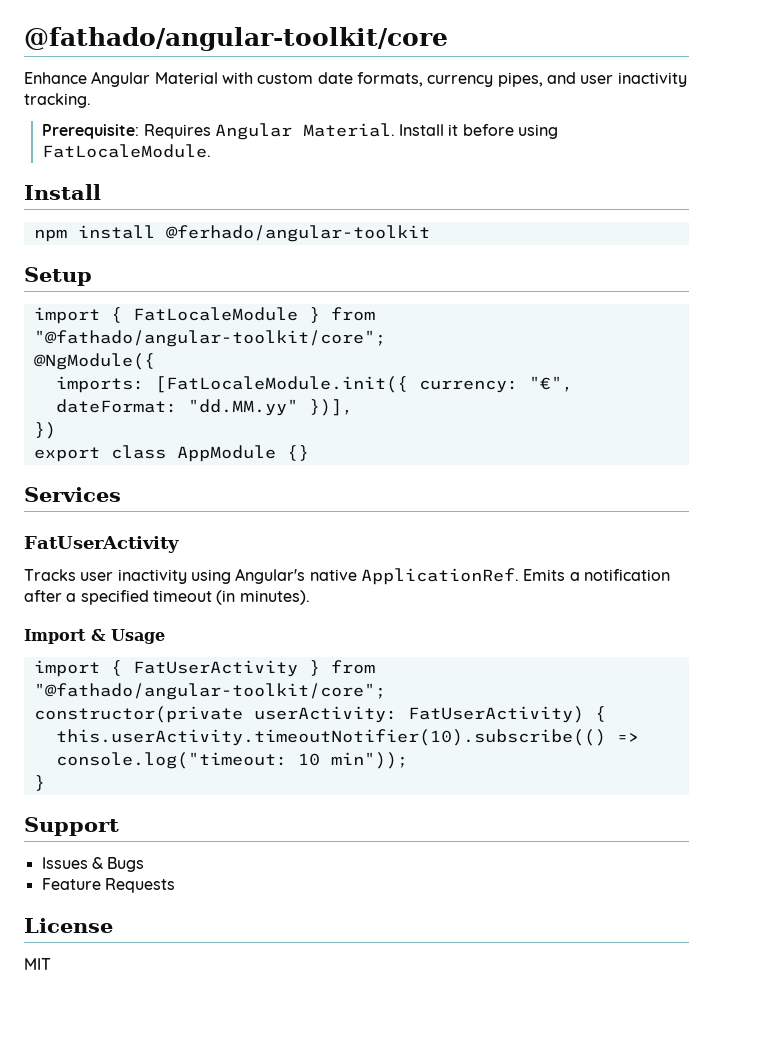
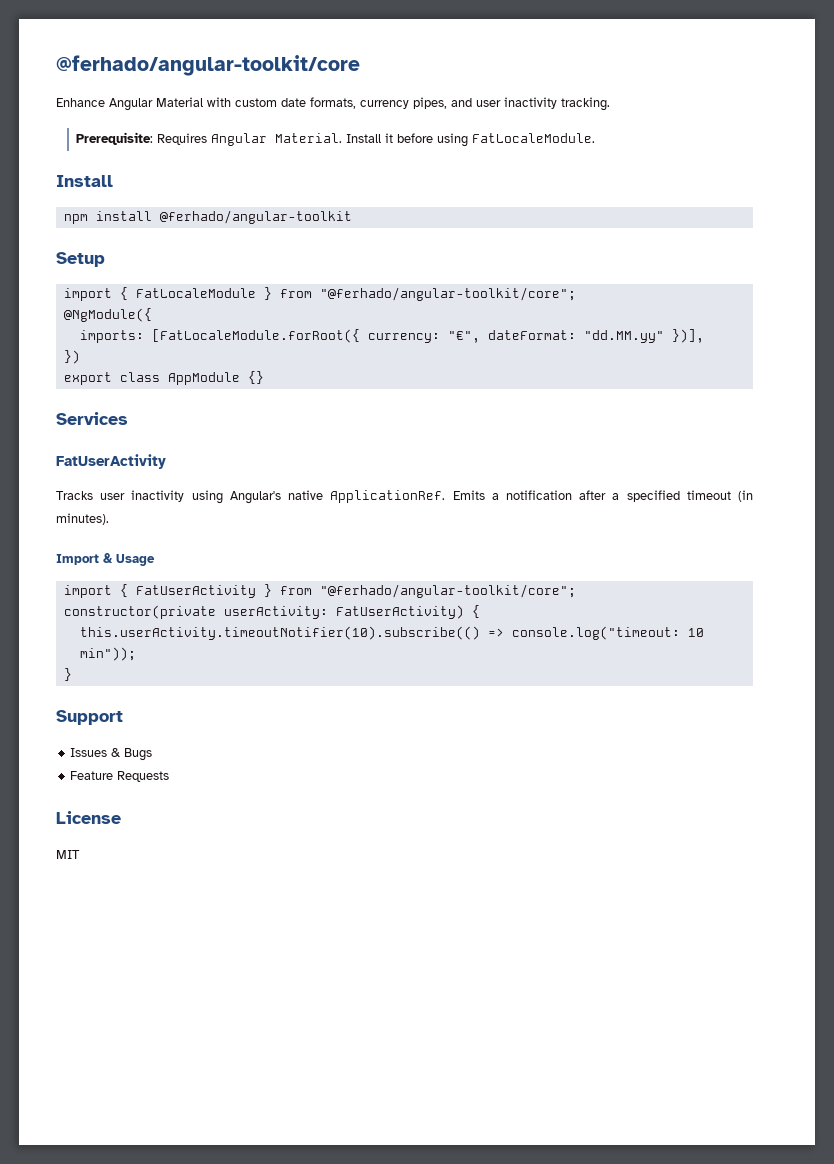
[24,27,448,51] @fathado/angular-toolkit/core -> [56,55,360,76] @ferhado/angular-toolkit/core
[33,330,386,347] "@fathado/angular-toolkit/core"; -> [319,287,576,301] "@ferhado/angular-toolkit/core";
[154,376,408,393] [FatLocaleModule.init({ -> [151,329,360,343] [FatLocaleModule.forRoot({
[33,683,386,700] "@fathado/angular-toolkit/core"; -> [319,584,576,598] "@ferhado/angular-toolkit/core";

